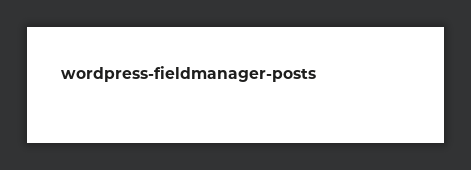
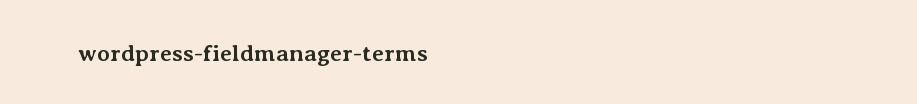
[61,66,316,82] wordpress-fieldmanager-posts -> [78,45,428,66] wordpress-fieldmanager-terms

